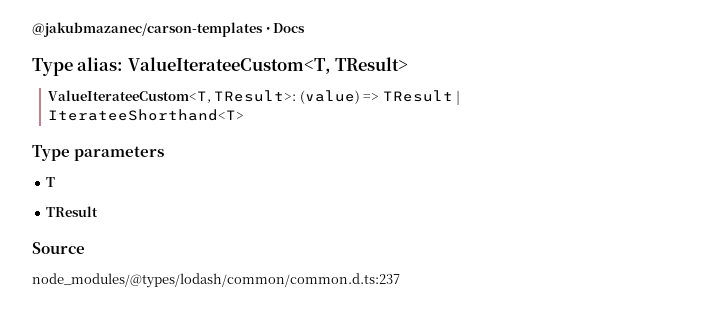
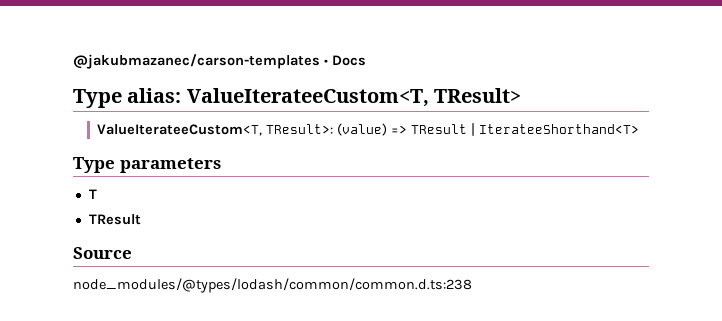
[32,273,400,288] node_modules/@types/lodash/common/common.d.ts:237 -> [73,278,472,293] node_modules/@types/lodash/common/common.d.ts:238

